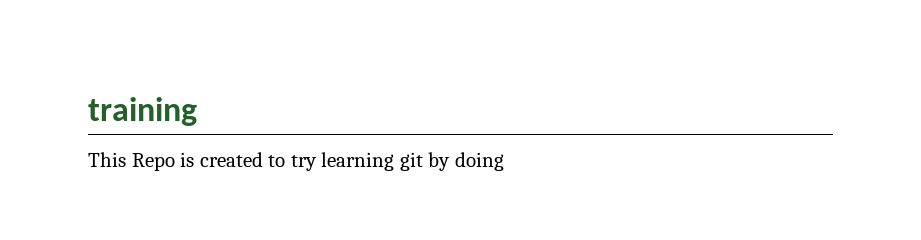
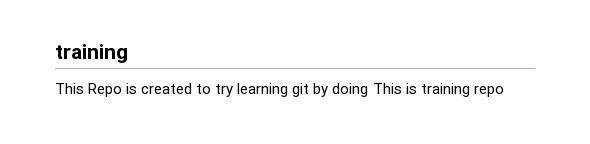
(504, 161) none -> [372,83,504,97] This is training repo

